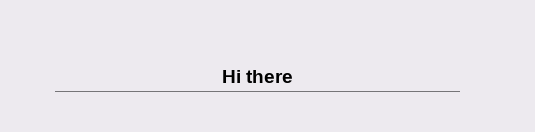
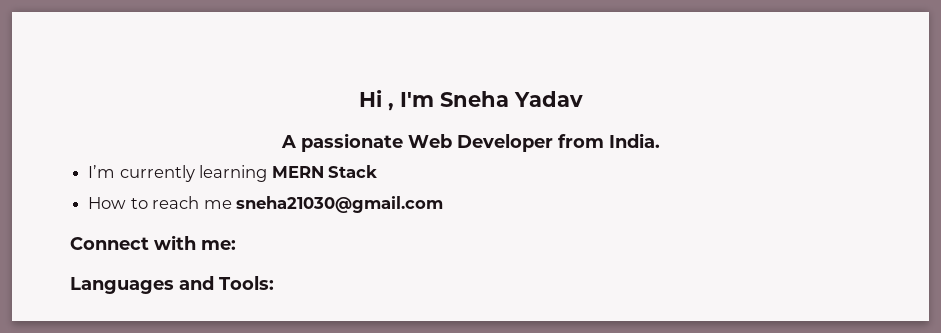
[246,70,294,83] there -> [387,91,583,111] [280,133,660,152] [88,165,377,182] [88,196,443,213] [70,235,236,250] [70,276,274,294] , I'm Sneha Yadav // A passionate Web Developer from India. // I’m currently learning MERN Stack // How to reach me sneha21030@gmail.com // Connect with me: // Languages and Tools:

